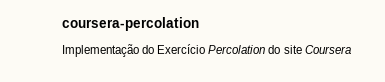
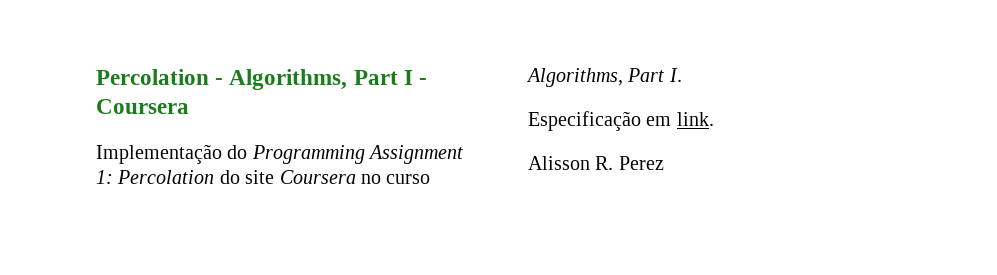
[62,17,199,31] coursera-percolation -> [96,69,428,90] [96,99,189,114] Percolation - Algorithms, Part I - Coursera
[157,44,206,54] Exercício -> [251,145,464,164] [96,170,113,184] Programming Assignment 1:
(351, 49) none -> [361,174,431,184] [526,68,682,87] [528,111,714,131] [528,156,664,170] no curso Algorithms, Part I. // Especificação em link. // Alisson R. Perez

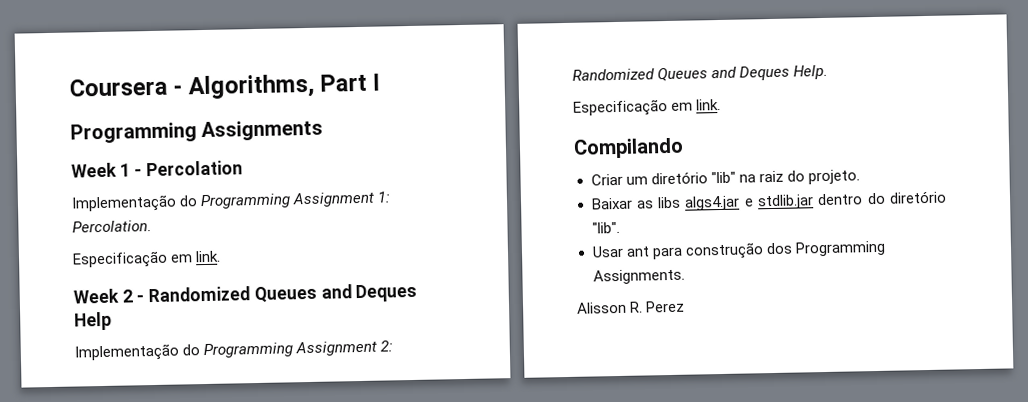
[96,69,209,85] Percolation -> [69,77,168,97] Coursera
[419,78,428,85] [96,99,189,114] - Coursera -> [70,119,324,144] [71,160,244,178] // Programming Assignments // Week 1 - Percolation
[117,170,431,184] [526,68,682,87] [528,111,714,131] Percolation do site Coursera no curso Algorithms, Part I. // Especificação em link. -> [72,220,151,233] [72,250,222,269] [73,283,418,304] [74,311,112,331] [74,340,394,362] [572,64,828,82] [573,98,722,117] [573,137,684,159] [590,169,860,186] [590,190,947,211] [591,221,620,234] [591,240,886,260] [592,268,685,285] Percolation. // Especificação em link. // Week 2 - Randomized Queues and Deques Help // Implementação do Programming Assignment 2: Randomized Queues and Deques Help. // Especificação em link. // Compilando // Criar um diretório "lib" na raiz do projeto. // Baixar as libs algs4.jar e stdlib.jar dentro do diretório "lib". // Usar ant para construção dos Programming Assignments.

